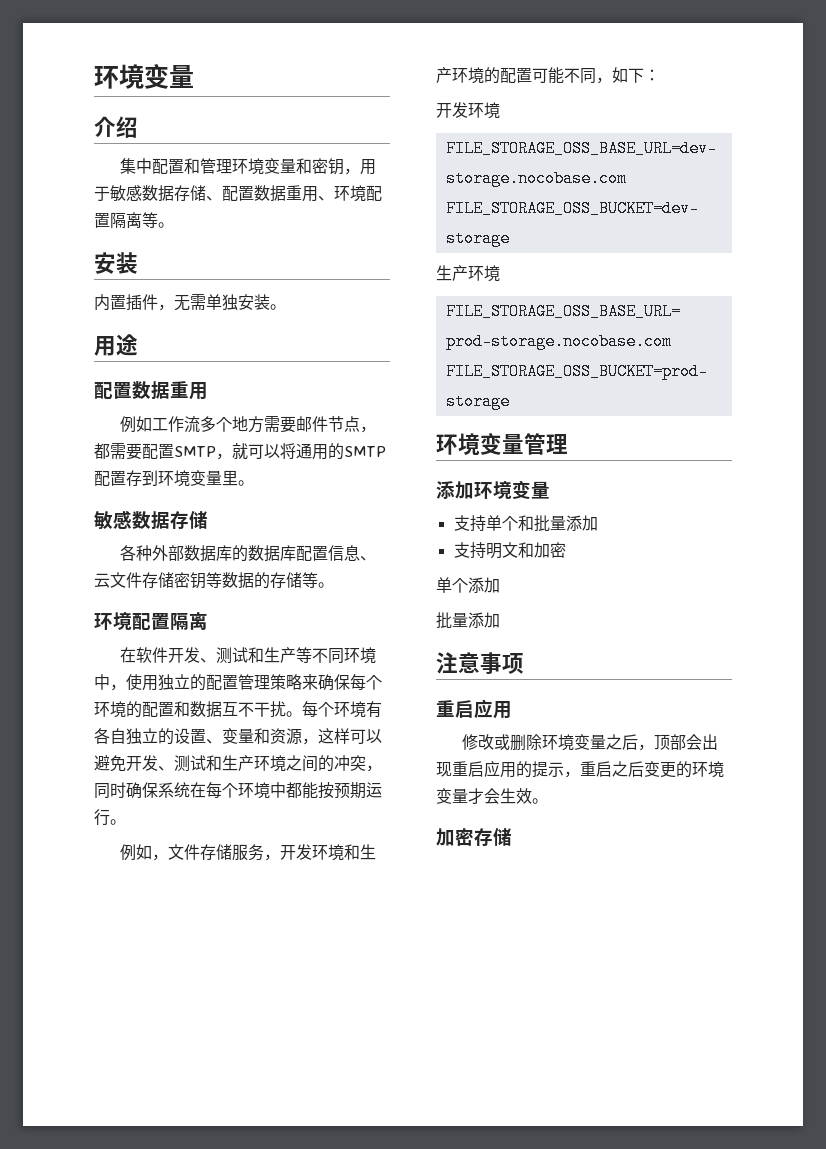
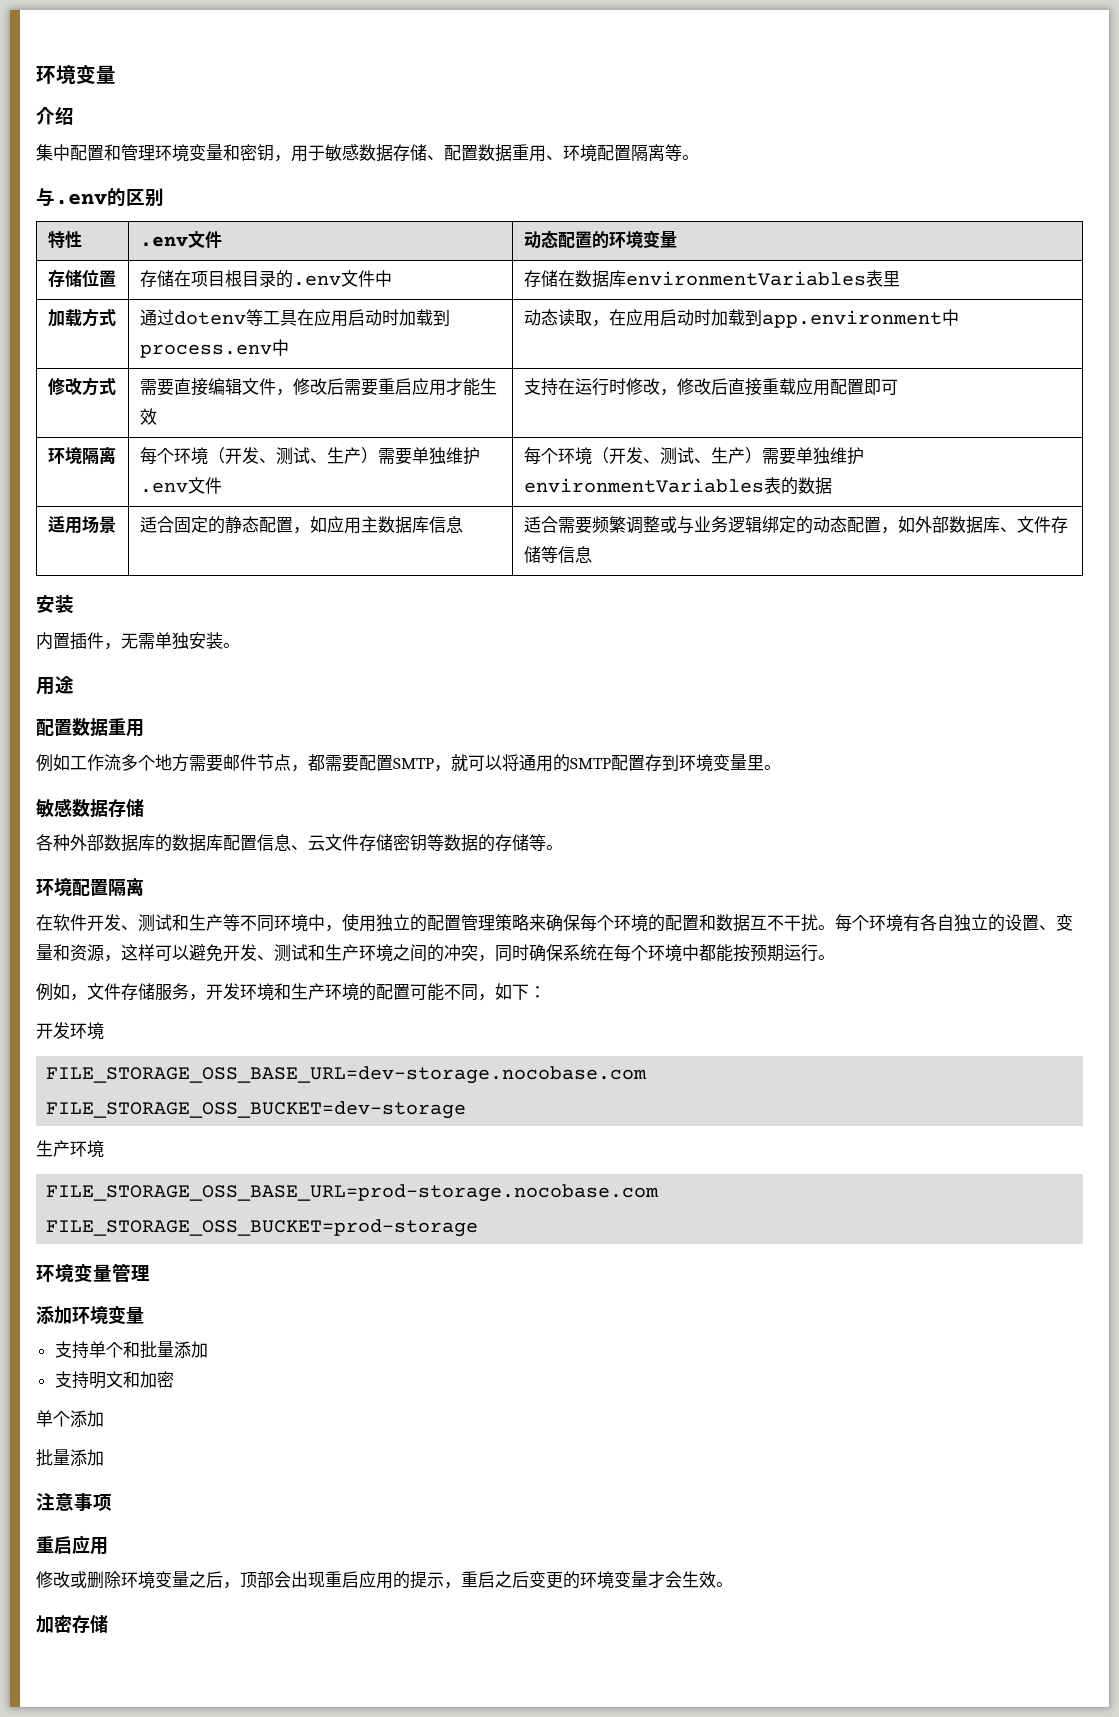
(174, 225) none -> [36,188,164,207] [47,231,82,249] [139,231,222,249] [523,230,677,249] [47,269,116,288] [139,270,392,288] [523,270,900,288] [47,308,116,327] [139,309,450,327] [139,339,289,358] [523,309,959,328] [47,377,116,396] [139,378,497,396] [139,408,157,425] [523,378,898,396] [47,447,116,465] [139,447,480,465] [139,477,222,494] [523,447,864,465] [523,477,832,495] [47,516,116,534] [139,516,463,534] [523,516,1068,534] [523,546,592,563] // 与.env的区别 // 特性 | .env文件 | 动态配置的环境变量 // 存储位置 | 存储在项目根目录的.env文件中 | 存储在数据库environmentVariables表里 // 加载方式 | 通过dotenv等工具在应用启动时加载到process.env中 | 动态读取，在应用启动时加载到app.environment中 // 修改方式 | 需要直接编辑文件，修改后需要重启应用才能生效 | 支持在运行时修改，修改后直接重载应用配置即可 // 环境隔离 | 每个环境（开发、测试、生产）需要单独维护.env文件 | 每个环境（开发、测试、生产）需要单独维护environmentVariables表的数据 // 适用场景 | 适合固定的静态配置，如应用主数据库信息 | 适合需要频繁调整或与业务逻辑绑定的动态配置，如外部数据库、文件存储等信息

